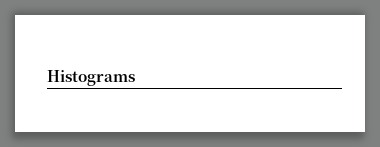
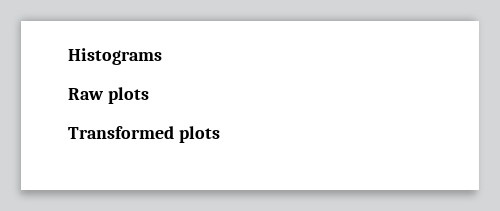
(135, 78) none -> [68,87,149,104] [68,126,220,143] // Raw plots // Transformed plots

